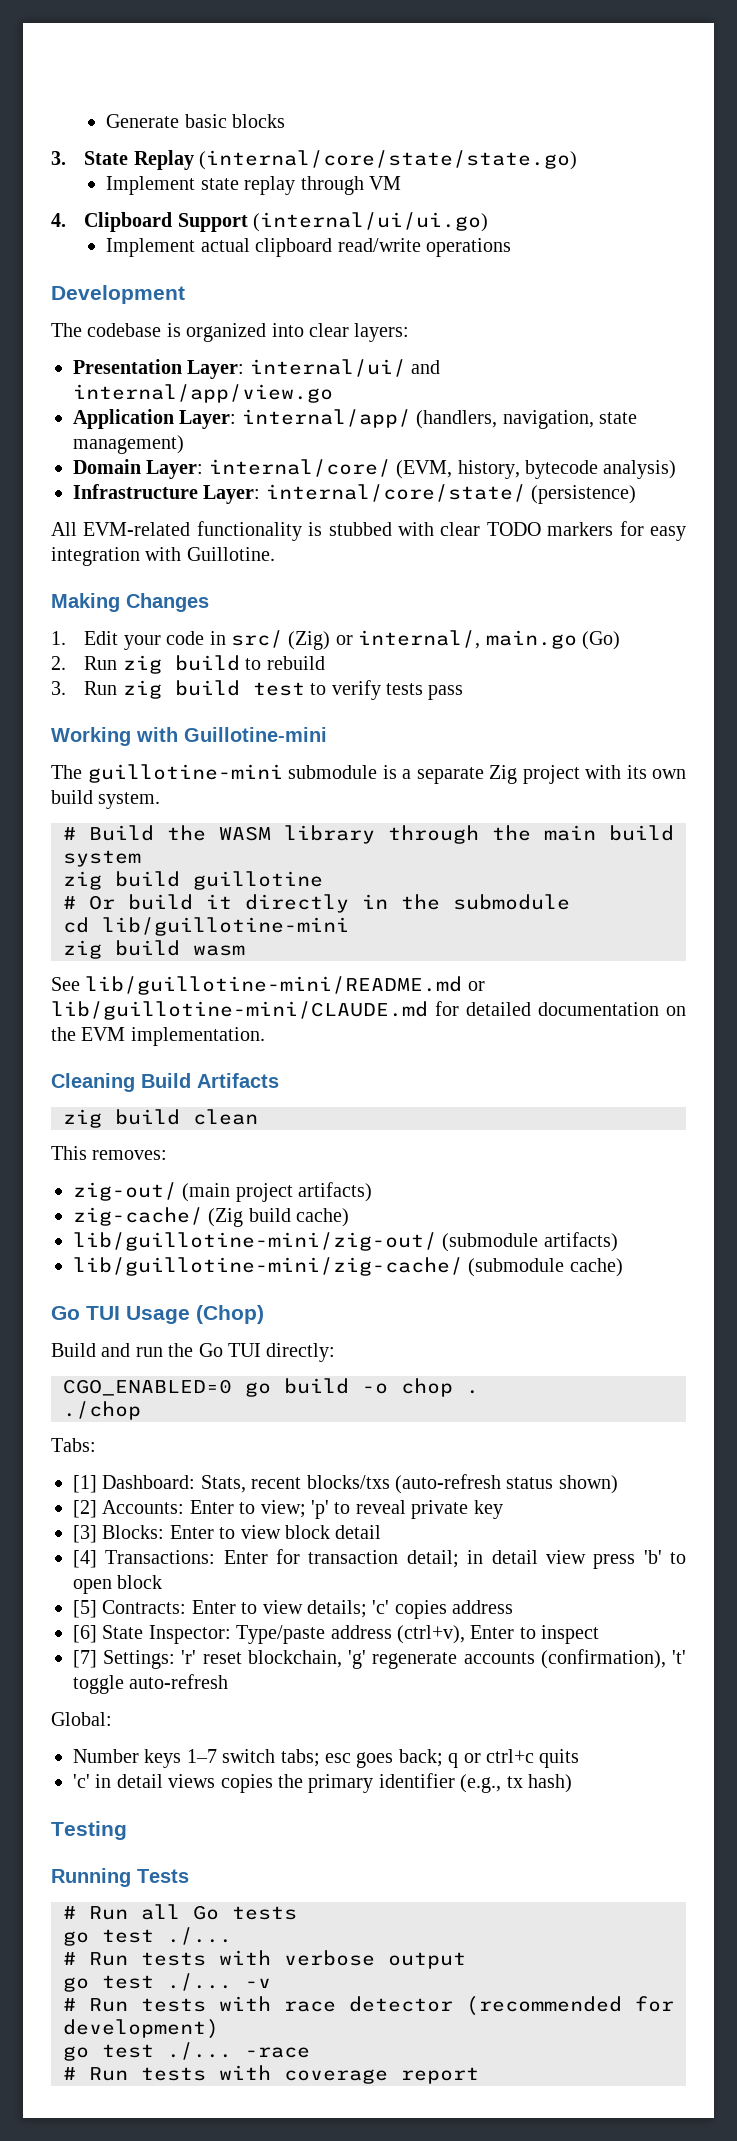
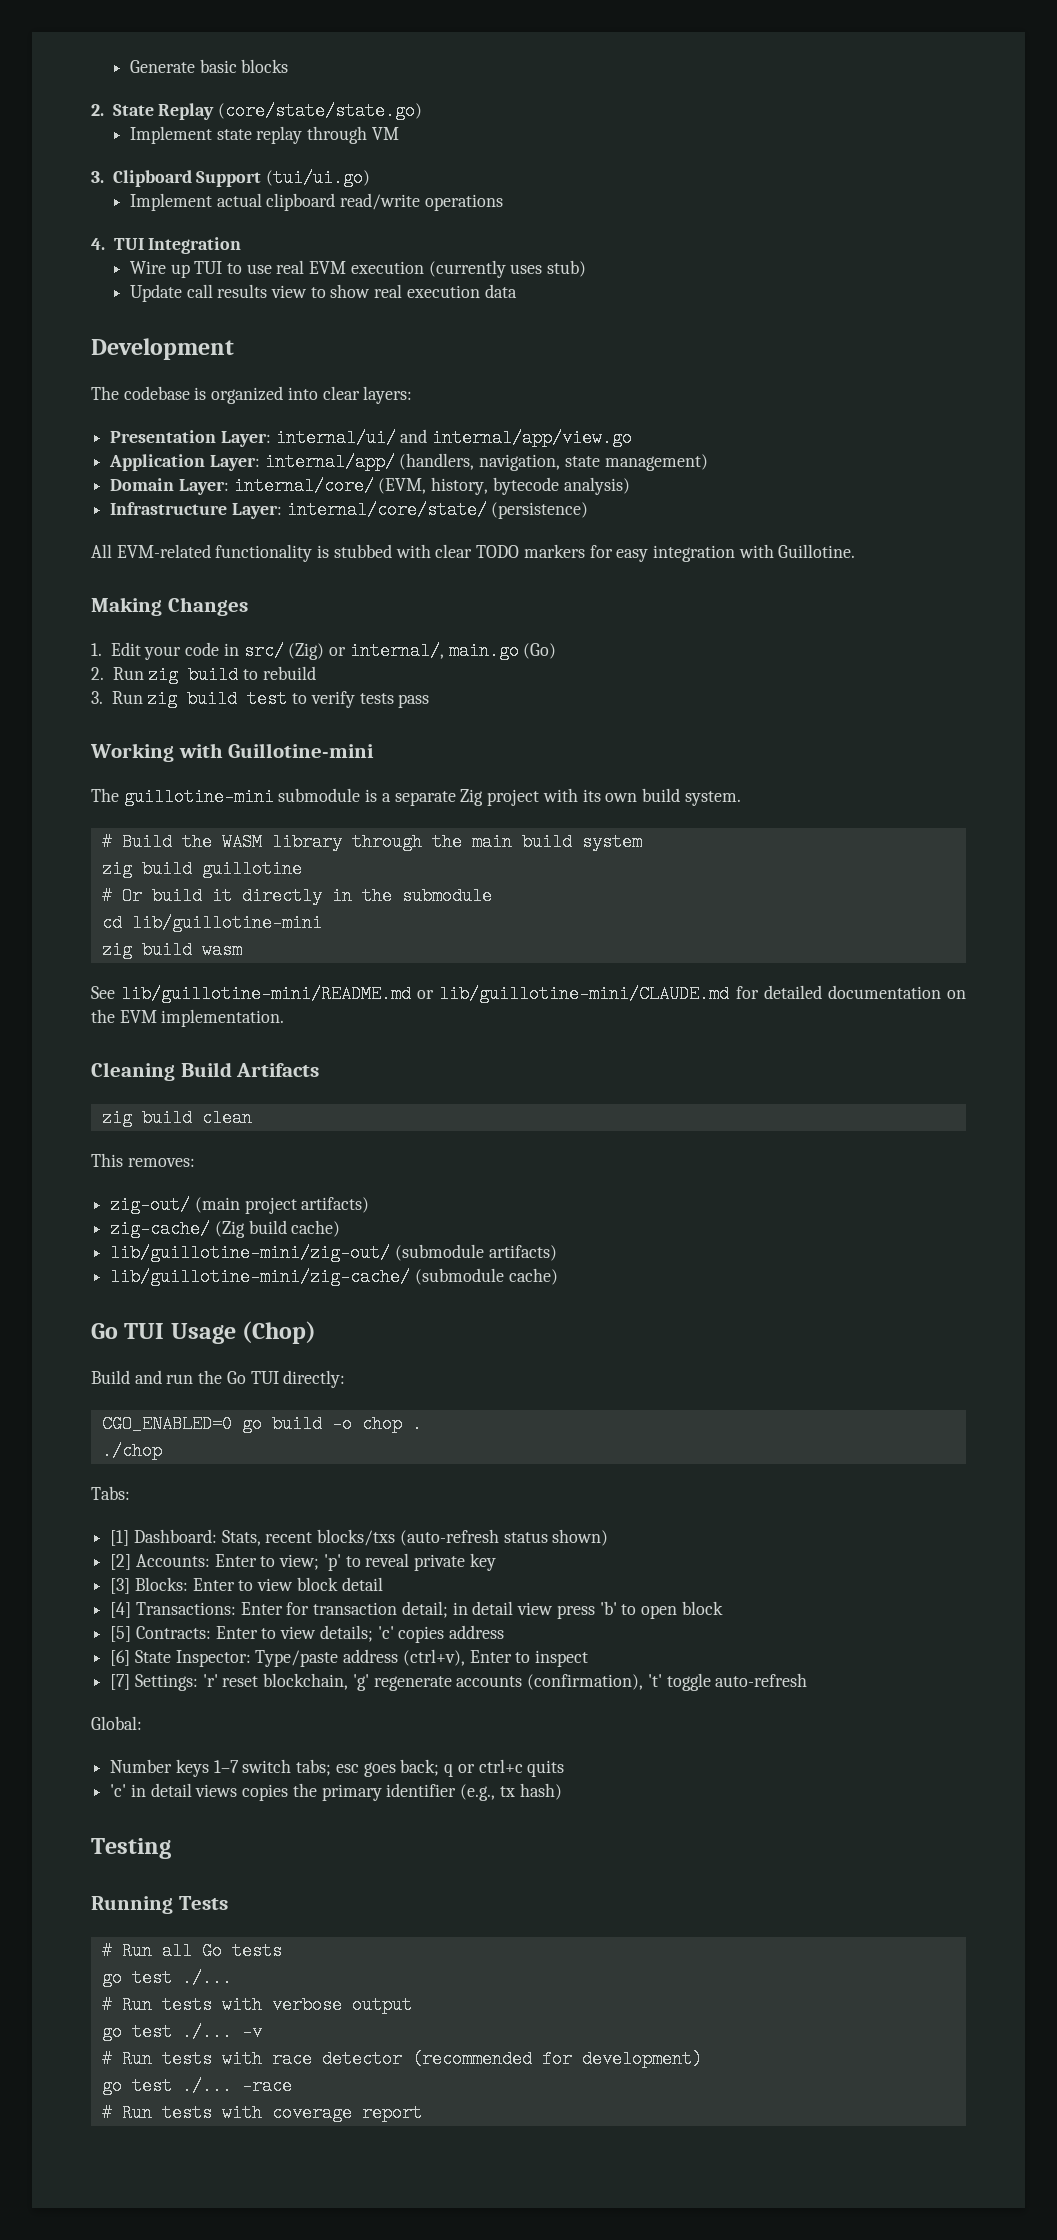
[51,151,66,165] 3. -> [91,104,104,116] 2.
[199,150,578,170] (internal/core/state/state.go) -> [218,102,423,120] (core/state/state.go)
[51,213,66,227] 4. -> [91,171,104,183] 3.
[253,212,489,232] (internal/ui/ui.go) -> [266,169,371,187] (tui/ui.go)
(512, 247) none -> [91,237,242,254] [129,260,587,278] [129,284,517,302] // 4. TUI Integration // Wire up TUI to use real EVM execution (currently uses stub) // Update call results view to show real execution data

